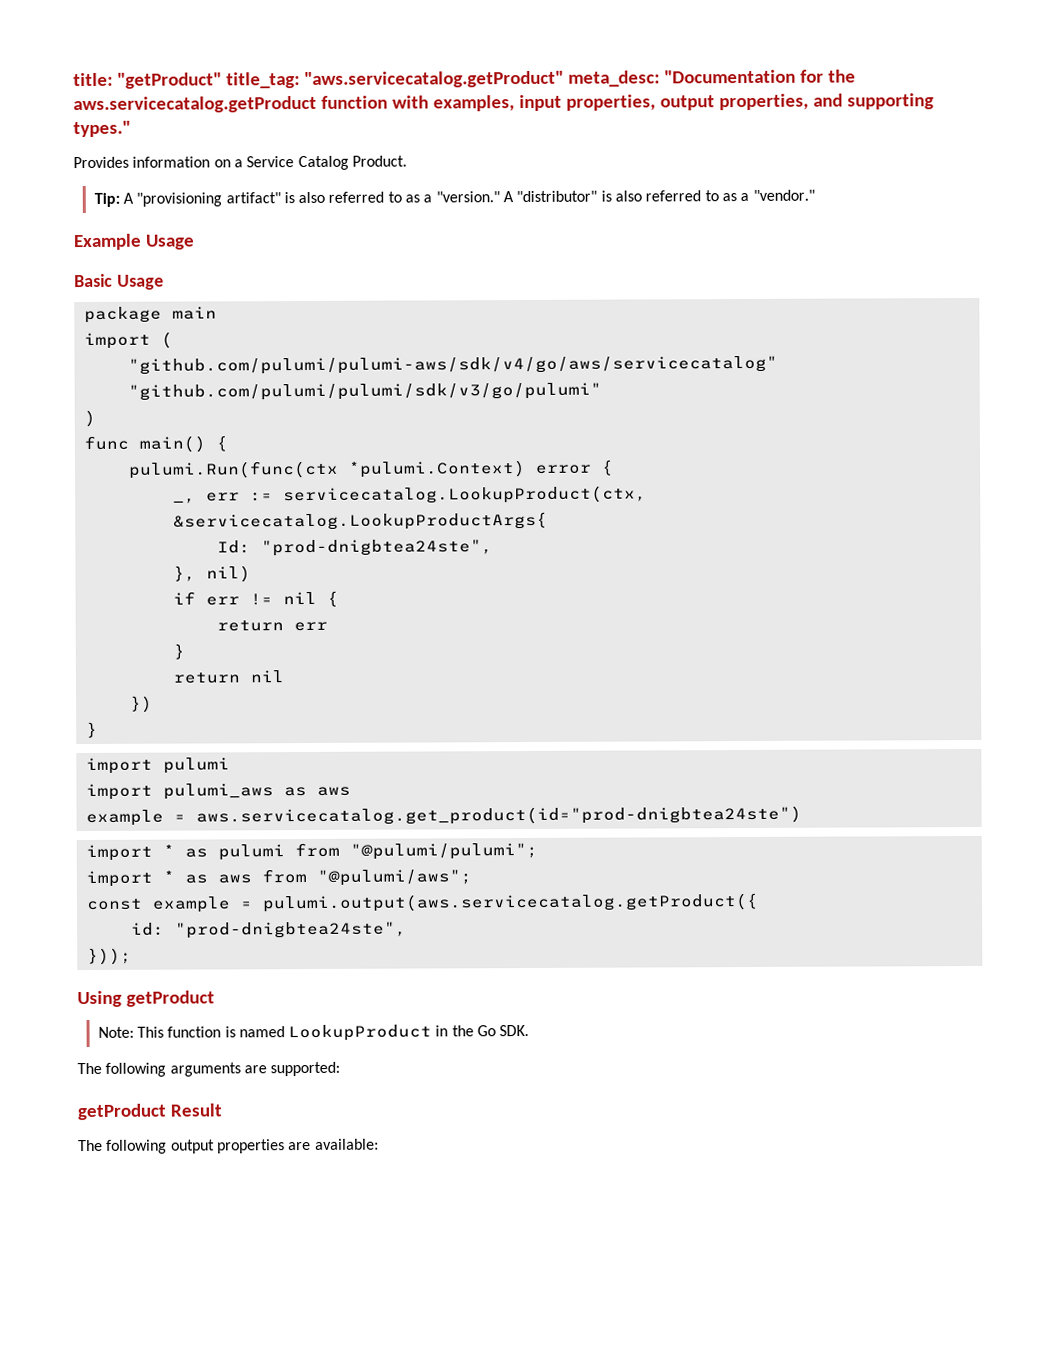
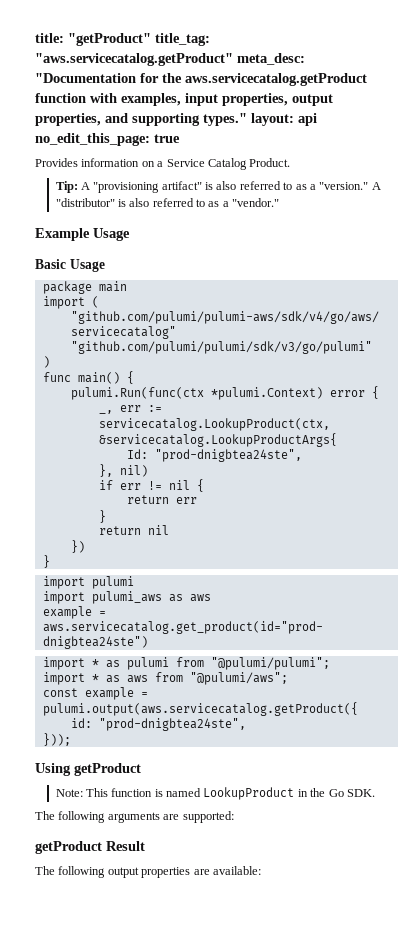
(131, 129) none -> [251,113,317,126] [35,133,180,146] layout: api no_edit_this_page: true

